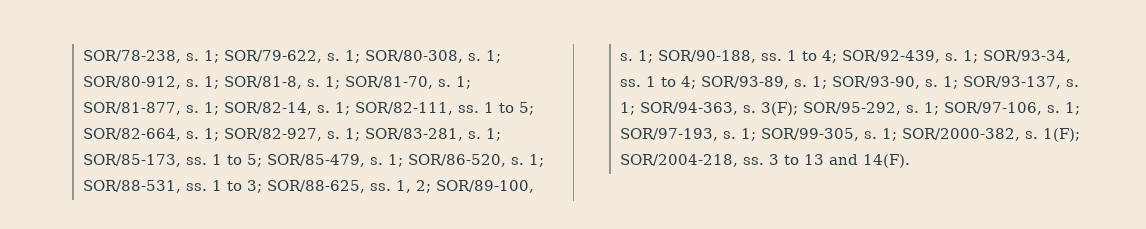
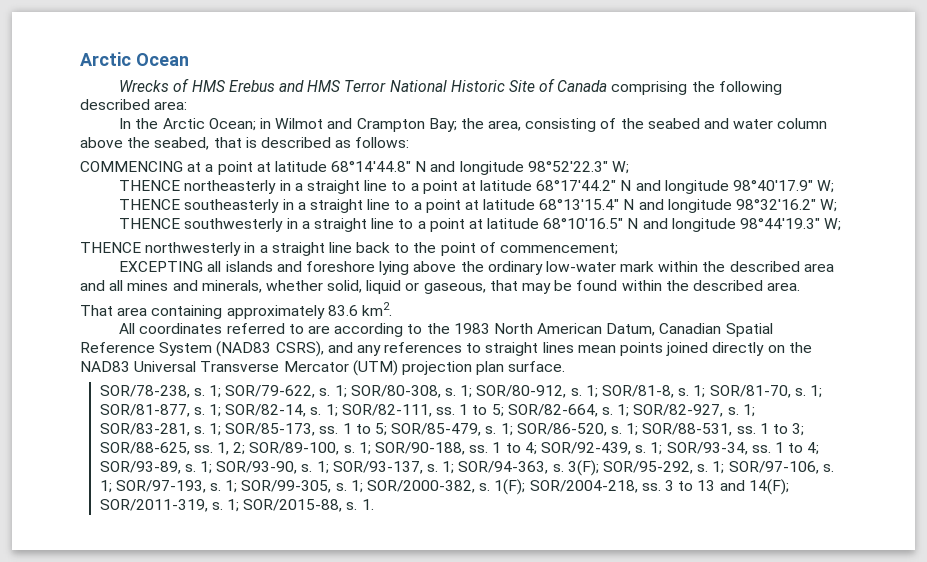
(82, 56) none -> [80,52,189,66] [119,78,782,95] [80,99,188,110] [119,118,828,132] [80,137,410,150] [80,161,630,175] [119,180,835,194] [119,199,838,213] [119,218,842,232] [80,242,619,256] [119,261,834,275] [80,280,801,294] [80,302,392,319] [119,323,773,337] [80,341,812,357] [80,360,566,376] Arctic Ocean // Wrecks of HMS Erebus and HMS Terror National Historic Site of Canada comprising the following described area: // In the Arctic Ocean; in Wilmot and Crampton Bay; the area, consisting of the seabed and water column above the seabed, that is described as follows: // COMMENCING at a point at latitude 68°14′44.8″ N and longitude 98°52′22.3″ W; // THENCE northeasterly in a straight line to a point at latitude 68°17′44.2″ N and longitude 98°40′17.9″ W; // THENCE southeasterly in a straight line to a point at latitude 68°13′15.4″ N and longitude 98°32′16.2″ W; // THENCE southwesterly in a straight line to a point at latitude 68°10′16.5″ N and longitude 98°44′19.3″ W; // THENCE northwesterly in a straight line back to the point of commencement; // EXCEPTING all islands and foreshore lying above the ordinary low-water mark within the described area and all mines and minerals, whether solid, liquid or gaseous, that may be found within the described area. // That area containing approximately 83.6 km2. // All coordinates referred to are according to the 1983 North American Datum, Canadian Spatial Reference System (NAD83 CSRS), and any references to straight lines mean points joined directly on the NAD83 Universal Transverse Mercator (UTM) projection plan surface. //
[862,154,910,168] 14(F). -> [748,479,789,495] [99,499,374,512] 14(F); SOR/2011-319, s. 1; SOR/2015-88, s. 1.

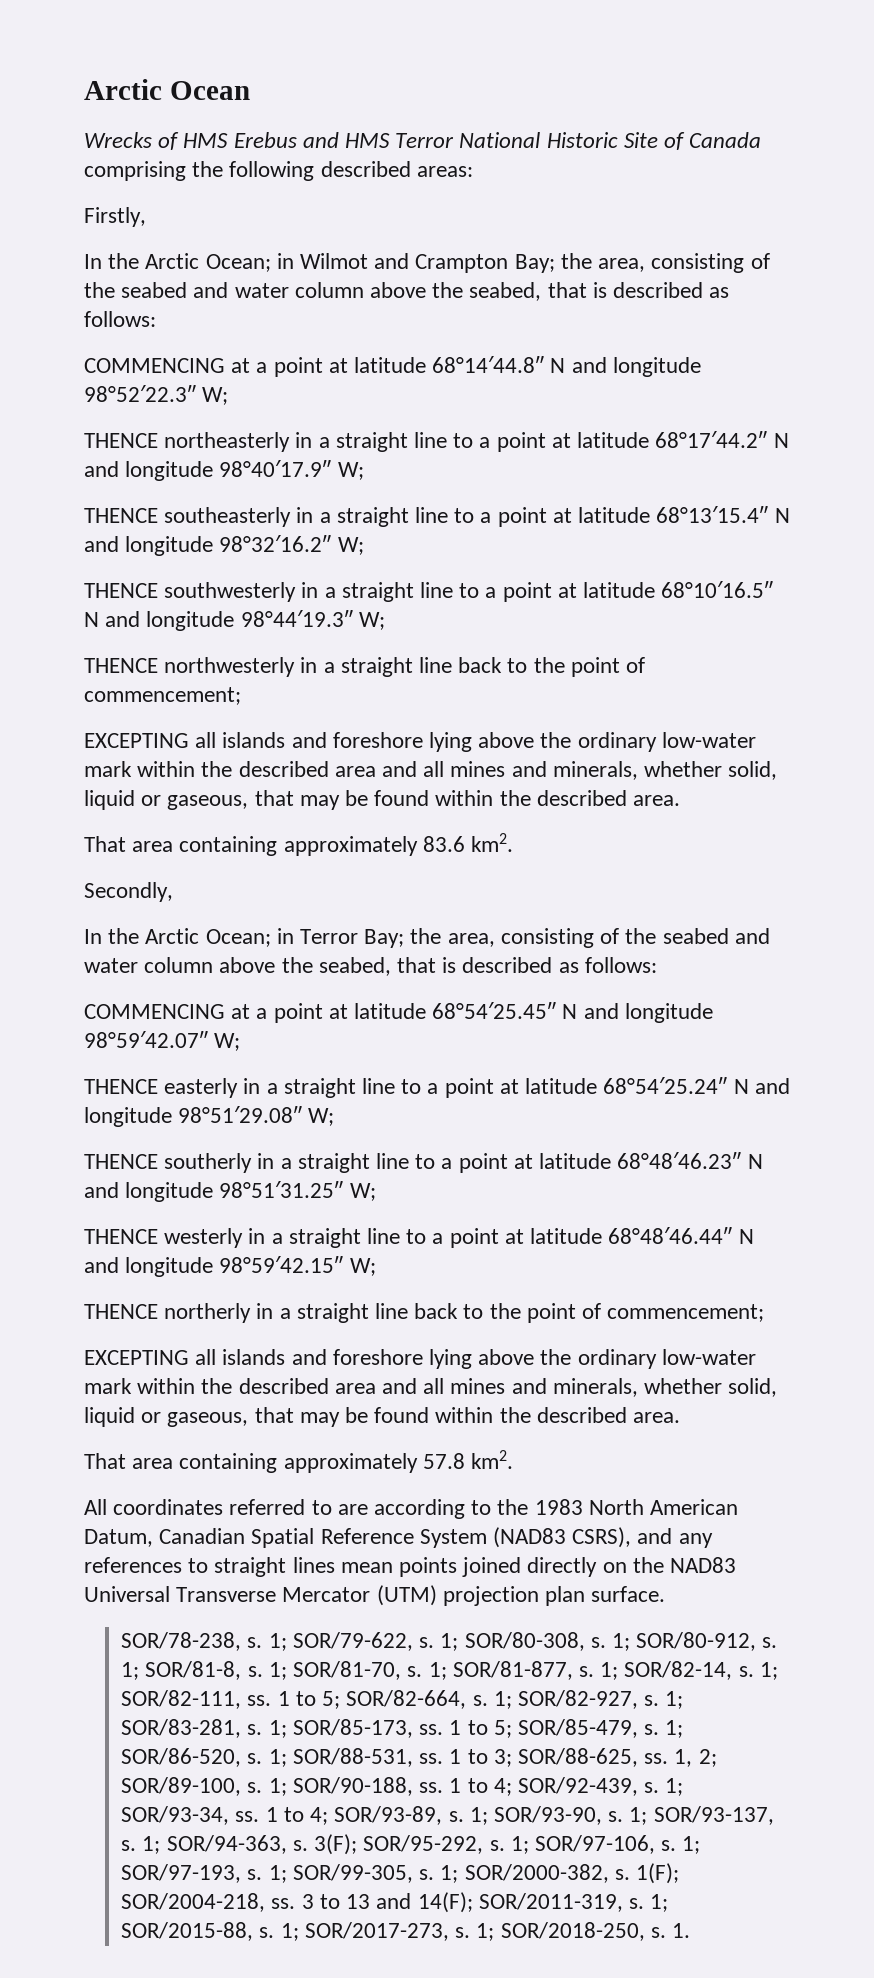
[154,101,188,110] area: -> [416,166,473,177] [84,207,146,227] areas: // Firstly,
(392, 309) none -> [84,882,173,902] [84,928,770,948] [84,957,657,976] [84,1002,713,1023] [84,1031,241,1051] [84,1077,790,1098] [84,1106,335,1127] [84,1152,763,1173] [84,1181,376,1202] [84,1227,754,1248] [84,1256,376,1277] [84,1303,765,1323] [84,1349,756,1369] [84,1378,778,1397] [84,1407,681,1427] [84,1450,514,1473] // Secondly, // In the Arctic Ocean; in Terror Bay; the area, consisting of the seabed and water column above the seabed, that is described as follows: // COMMENCING at a point at latitude 68°54′25.45″ N and longitude 98°59′42.07″ W; // THENCE easterly in a straight line to a point at latitude 68°54′25.24″ N and longitude 98°51′29.08″ W; // THENCE southerly in a straight line to a point at latitude 68°48′46.23″ N and longitude 98°51′31.25″ W; // THENCE westerly in a straight line to a point at latitude 68°48′46.44″ N and longitude 98°59′42.15″ W; // THENCE northerly in a straight line back to the point of commencement; // EXCEPTING all islands and foreshore lying above the ordinary low-water mark within the described area and all mines and minerals, whether solid, liquid or gaseous, that may be found within the described area. // That area containing approximately 57.8 km2.
(358, 506) none -> [280,1922,666,1941] 1; SOR/2017-273, s. 1; SOR/2018-250, s.

